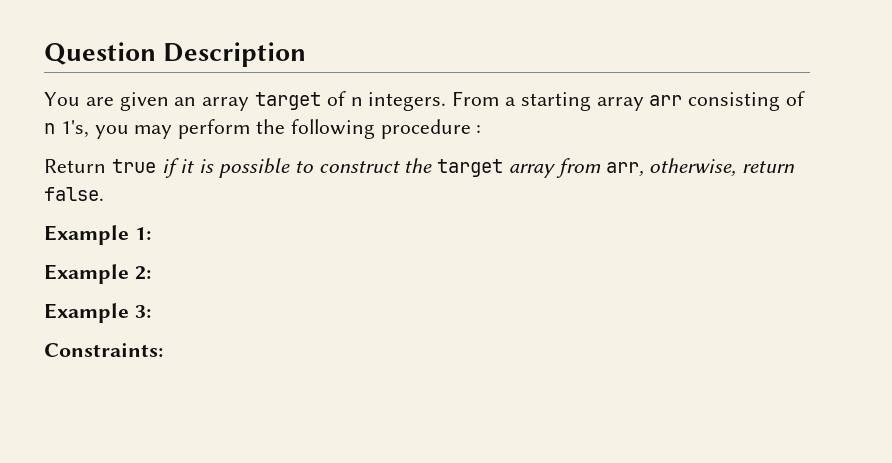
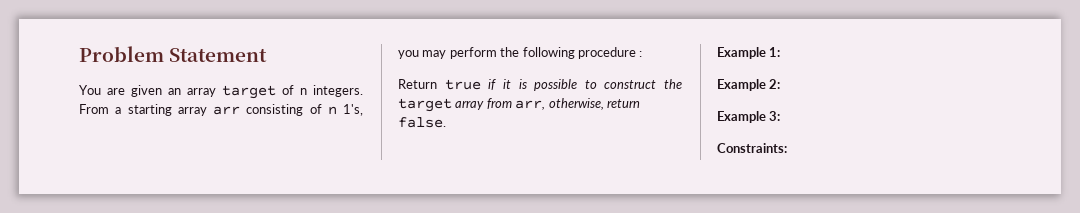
[44,42,307,67] Question Description -> [79,46,268,62] Problem Statement

